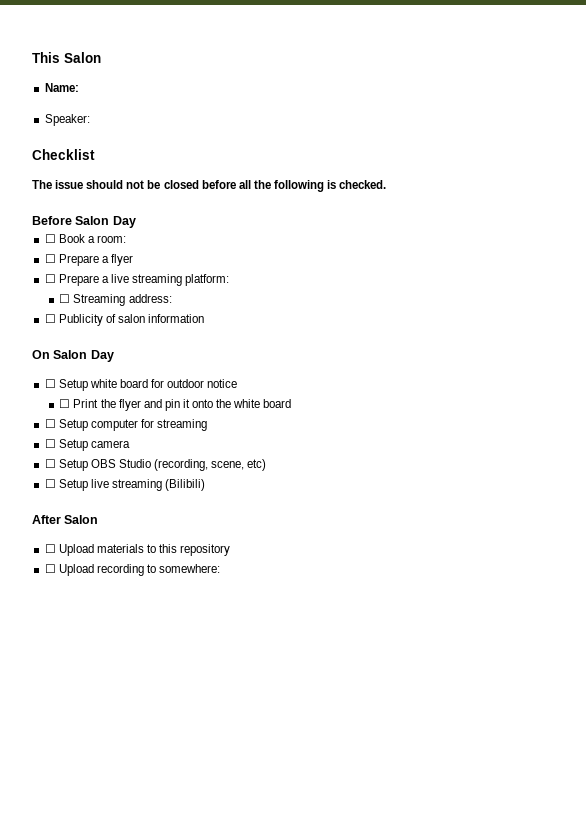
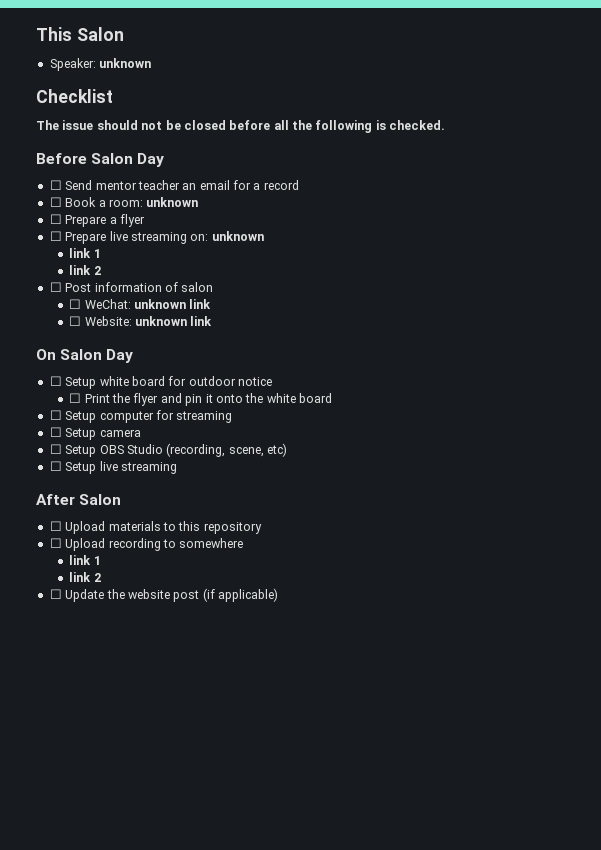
[44,83,79,92] // Name: -> (124, 34) none
(90, 120) none -> [99,58,152,68] unknown
(136, 222) none -> [49,180,299,190] // ☐ Send mentor teacher an email for a record
(126, 239) none -> [146,197,199,207] unknown
[101,274,230,286] [59,294,172,306] [44,314,205,326] a live streaming platform: // ☐ Streaming address: // ☐ Publicity of salon information -> [109,231,264,244] [69,248,101,258] [69,265,101,275] [49,282,214,292] [69,299,212,309] [69,316,213,326] live streaming on: unknown // link 1 // link 2 // ☐ Post information of salon // ☐ WeChat: unknown link // ☐ Website: unknown link
[165,479,206,491] (Bilibili) -> (177, 468) none
[159,564,221,573] somewhere: -> [179,538,244,548] [69,555,101,565] [69,572,101,582] [49,588,278,602] somewhere // link 1 // link 2 // ☐ Update the website post (if applicable)

